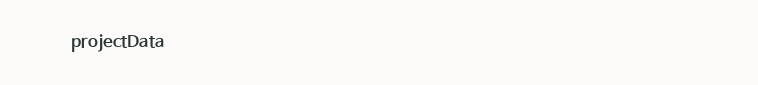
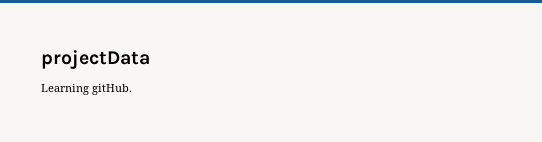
(165, 43) none -> [41,84,132,95] // Learning gitHub.

